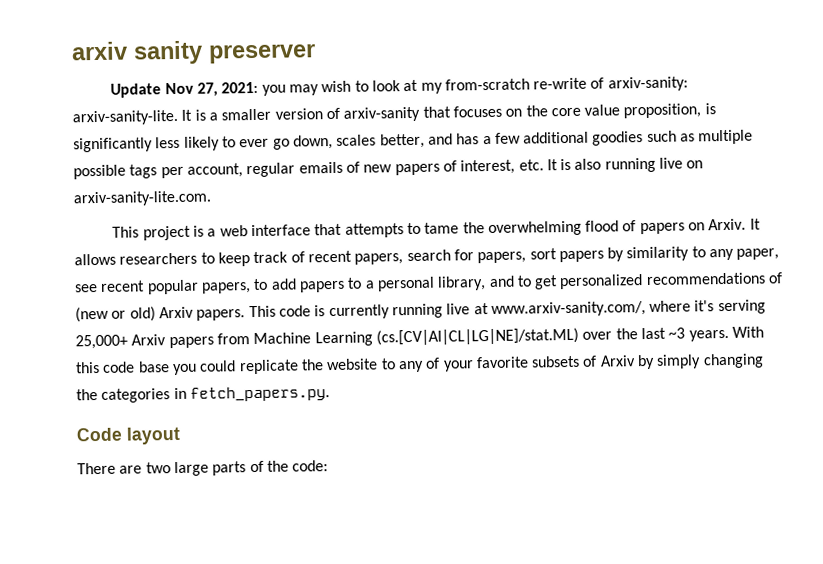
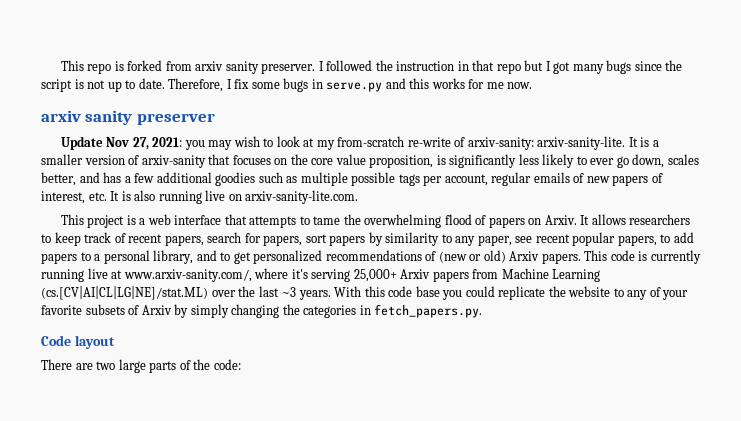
(71, 51) none -> [60,60,683,74] [41,78,533,92] This repo is forked from arxiv sanity preserver. I followed the instruction in that repo but I got many bugs since the script is not up to date. Therefore, I fix some bugs in serve.py and this works for me now. //

